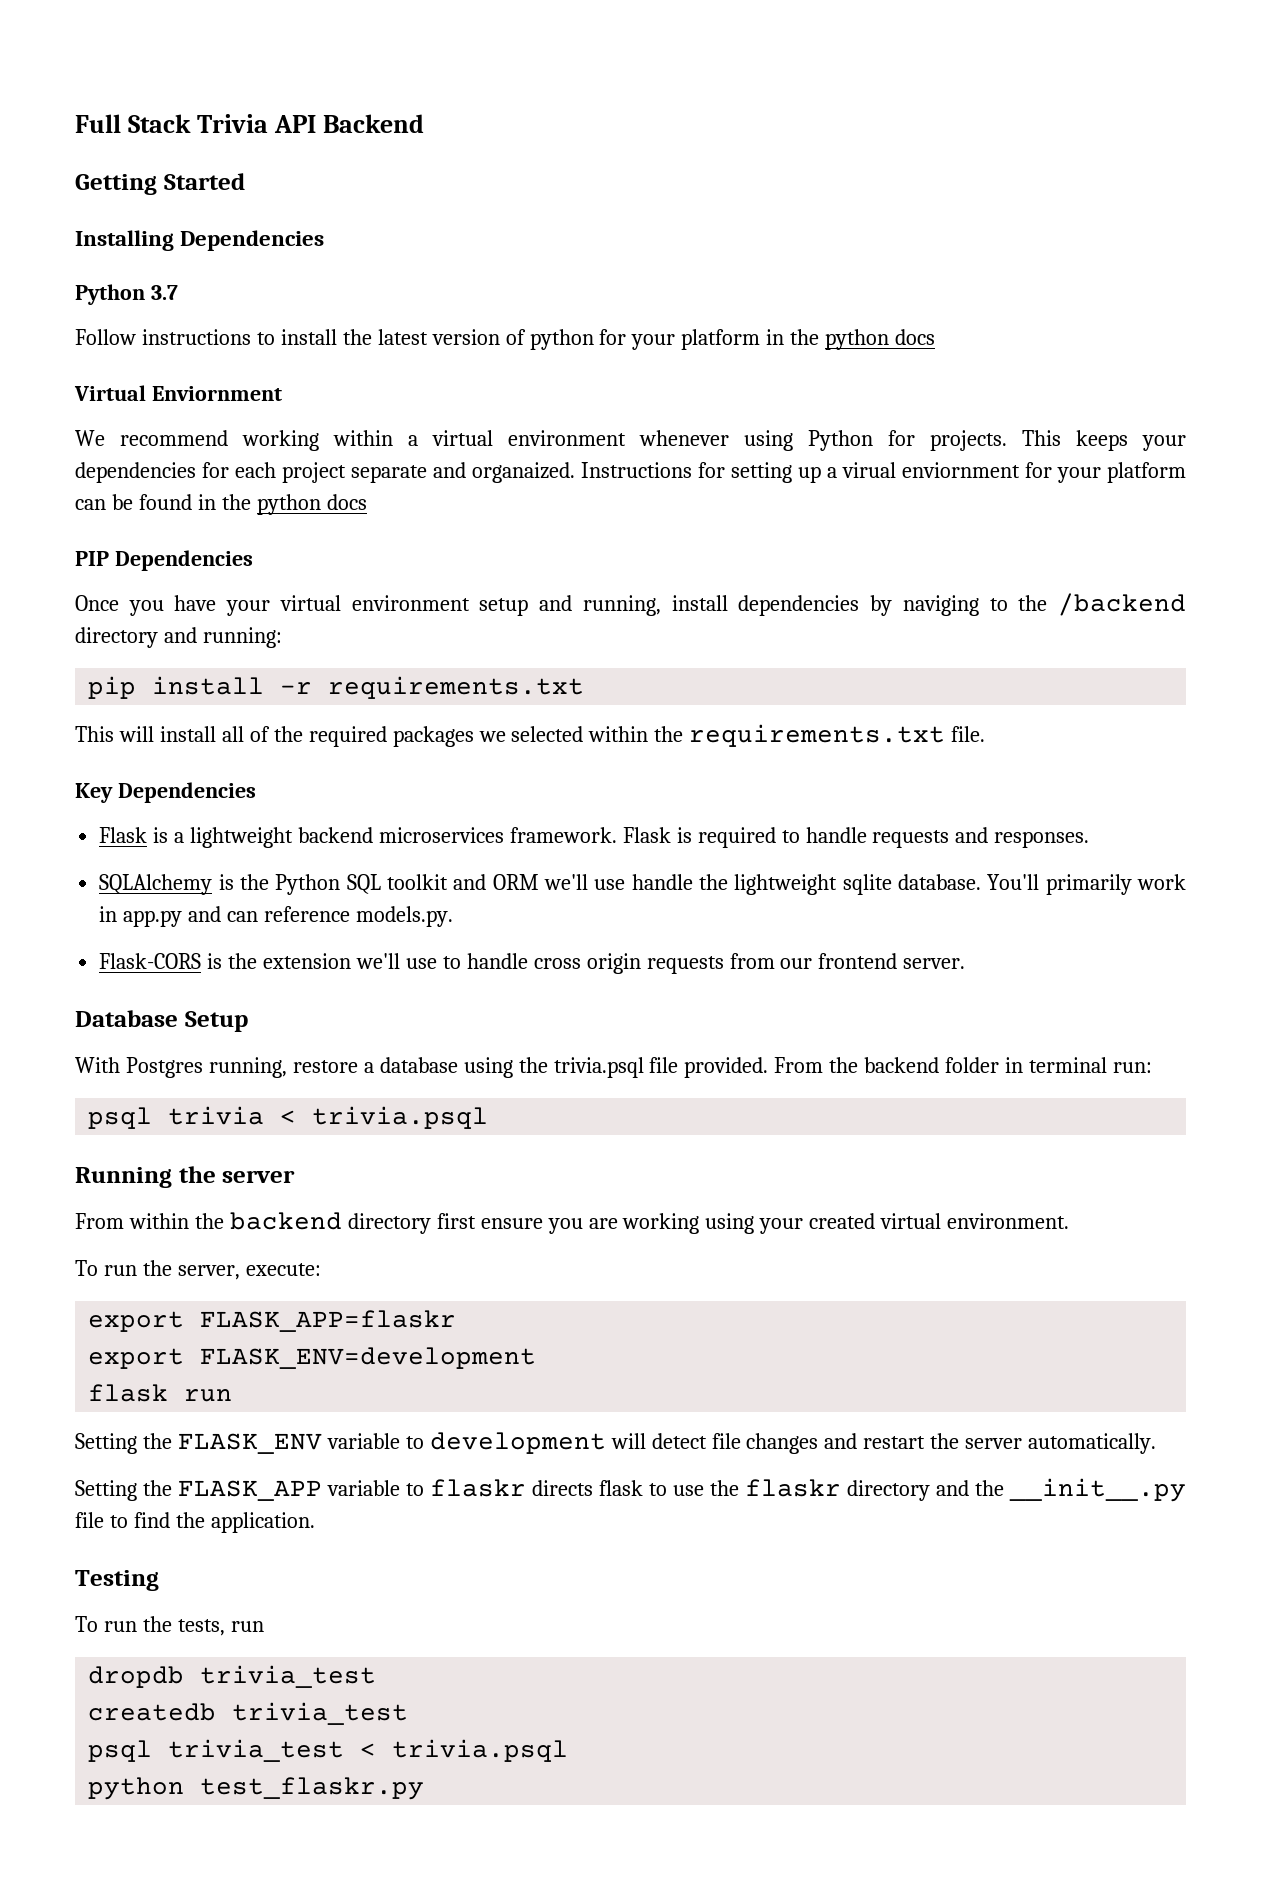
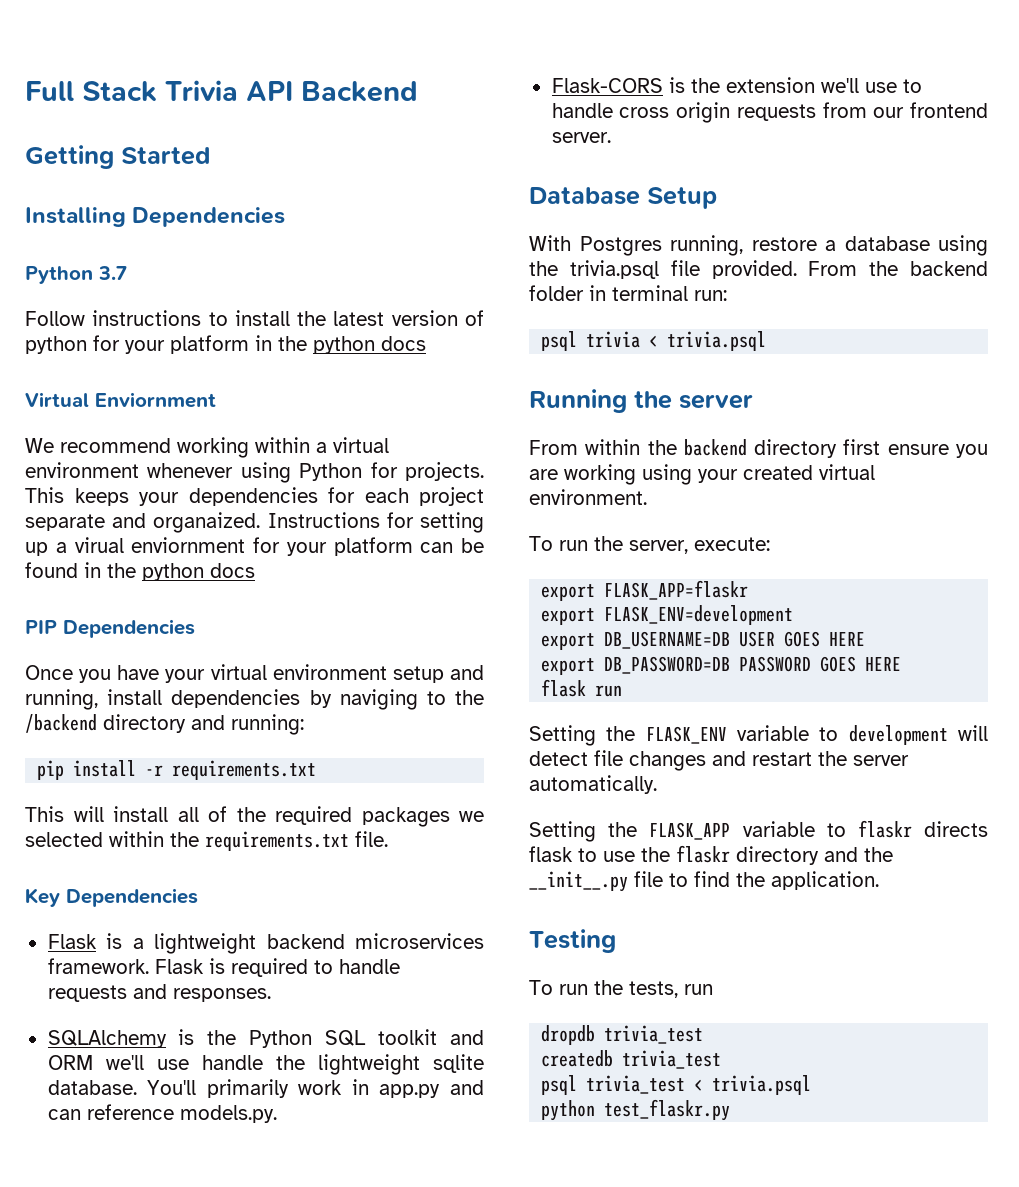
(537, 1358) none -> [541,631,866,650] [541,656,902,675] // export DB_USERNAME=DB USER GOES HERE // export DB_PASSWORD=DB PASSWORD GOES HERE

